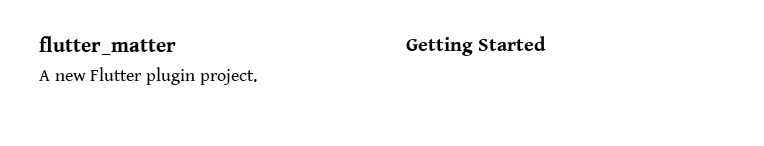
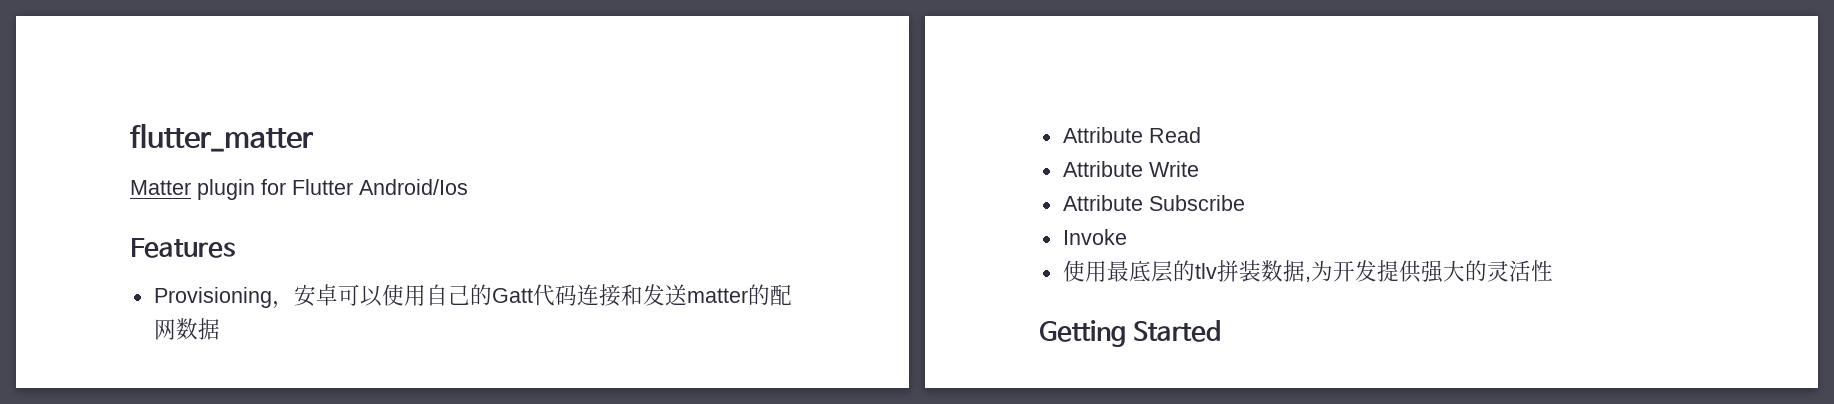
[39,67,257,85] A new Flutter plugin project. -> [130,179,468,200] [130,238,235,258] [153,284,792,309] [153,318,220,340] [1062,127,1201,143] [1062,161,1199,177] [1062,195,1245,211] [1062,229,1127,245] [1062,260,1553,283] Matter plugin for Flutter Android/Ios // Features // Provisioning，安卓可以使用自己的Gatt代码连接和发送matter的配网数据 // Attribute Read // Attribute Write // Attribute Subscribe // Invoke // 使用最底层的tlv拼装数据,为开发提供强大的灵活性

